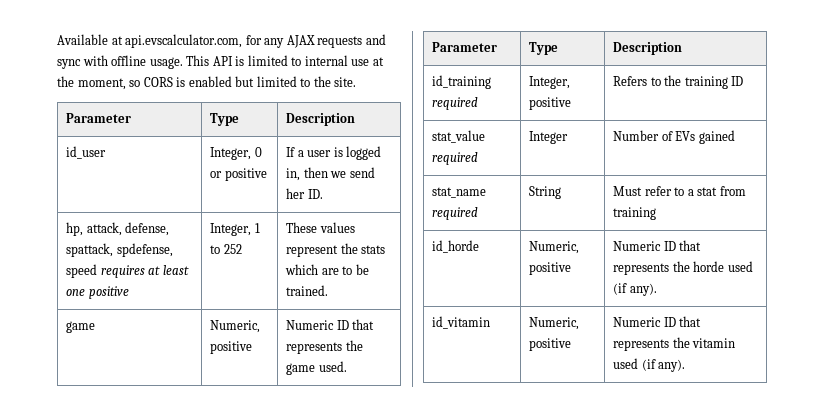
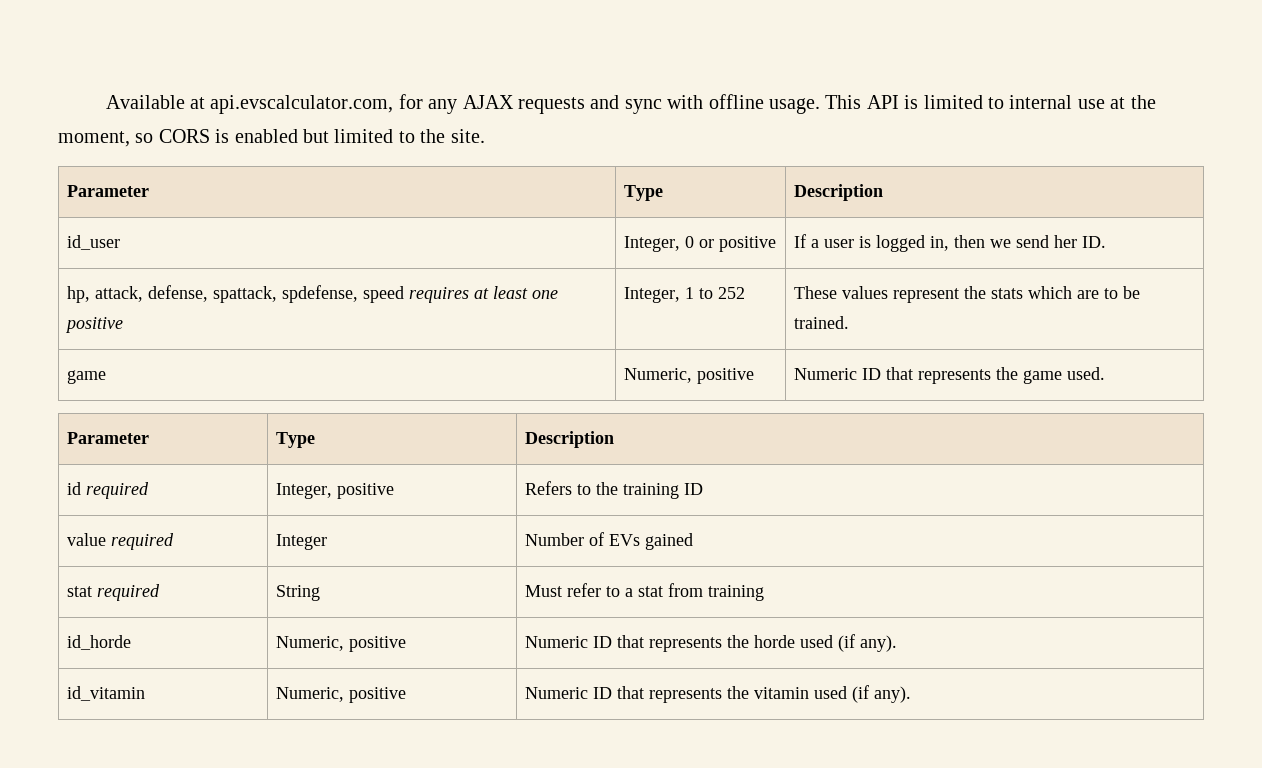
[432,75,492,89] id_training -> [67,482,82,495] id
[432,130,486,143] stat_value -> [67,533,107,546] value
[432,187,487,198] stat_name -> [67,586,93,597] stat

